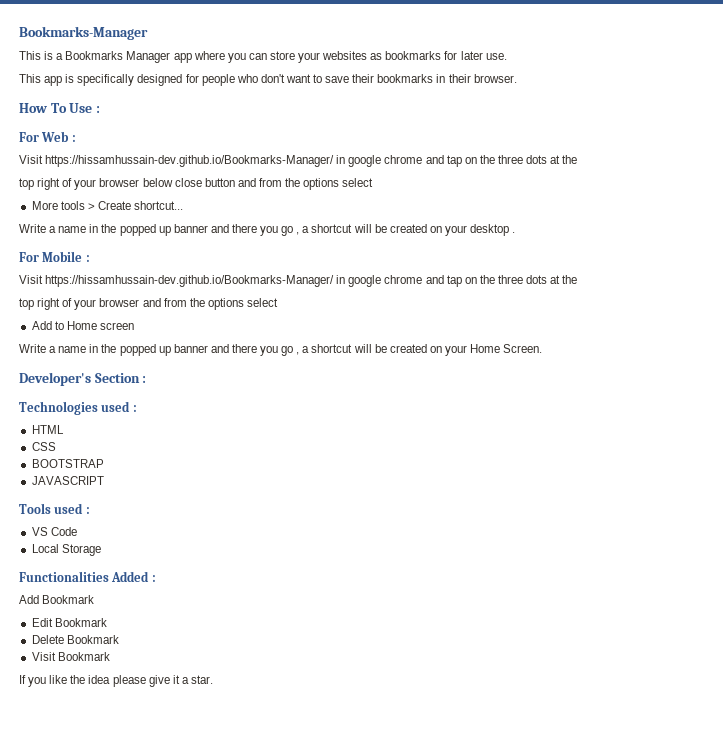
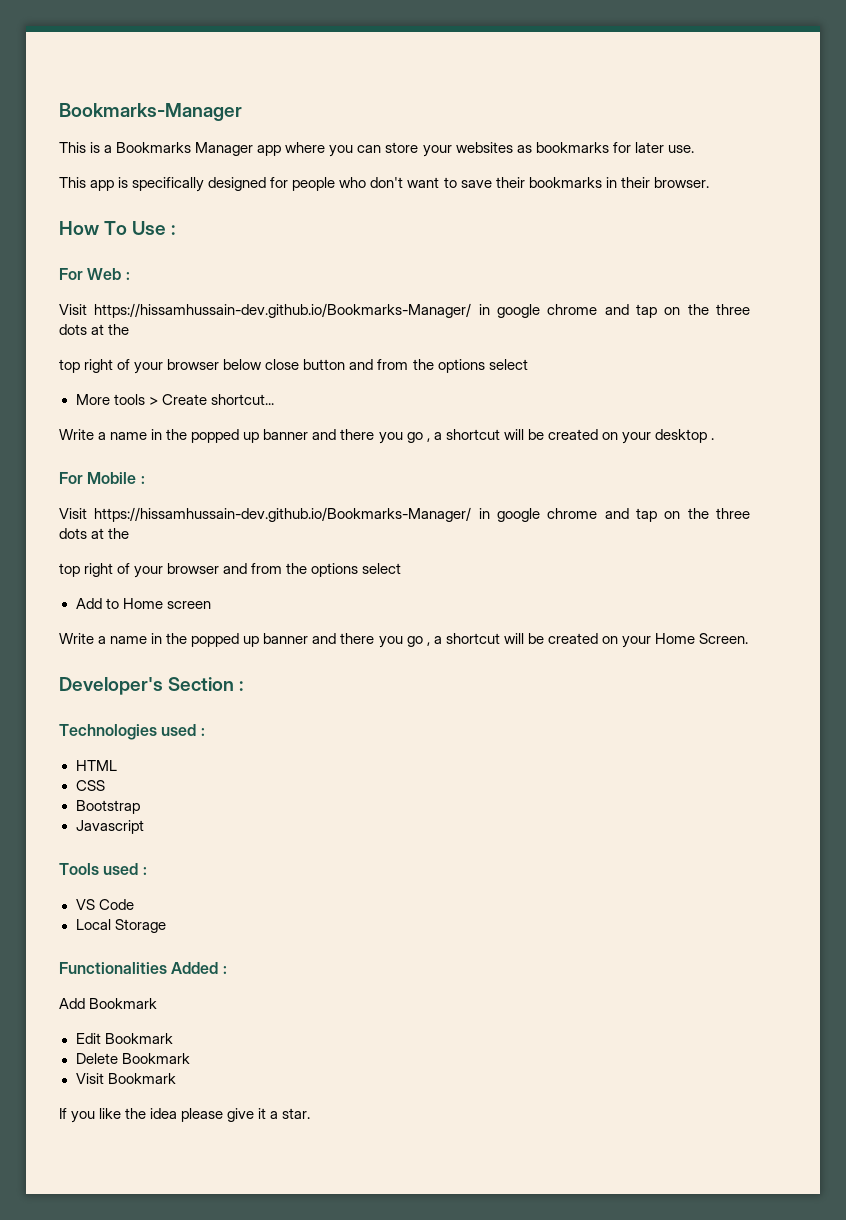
[31,459,104,468] [31,476,104,485] BOOTSTRAP // JAVASCRIPT -> [75,800,140,814] [75,820,144,834] Bootstrap // Javascript

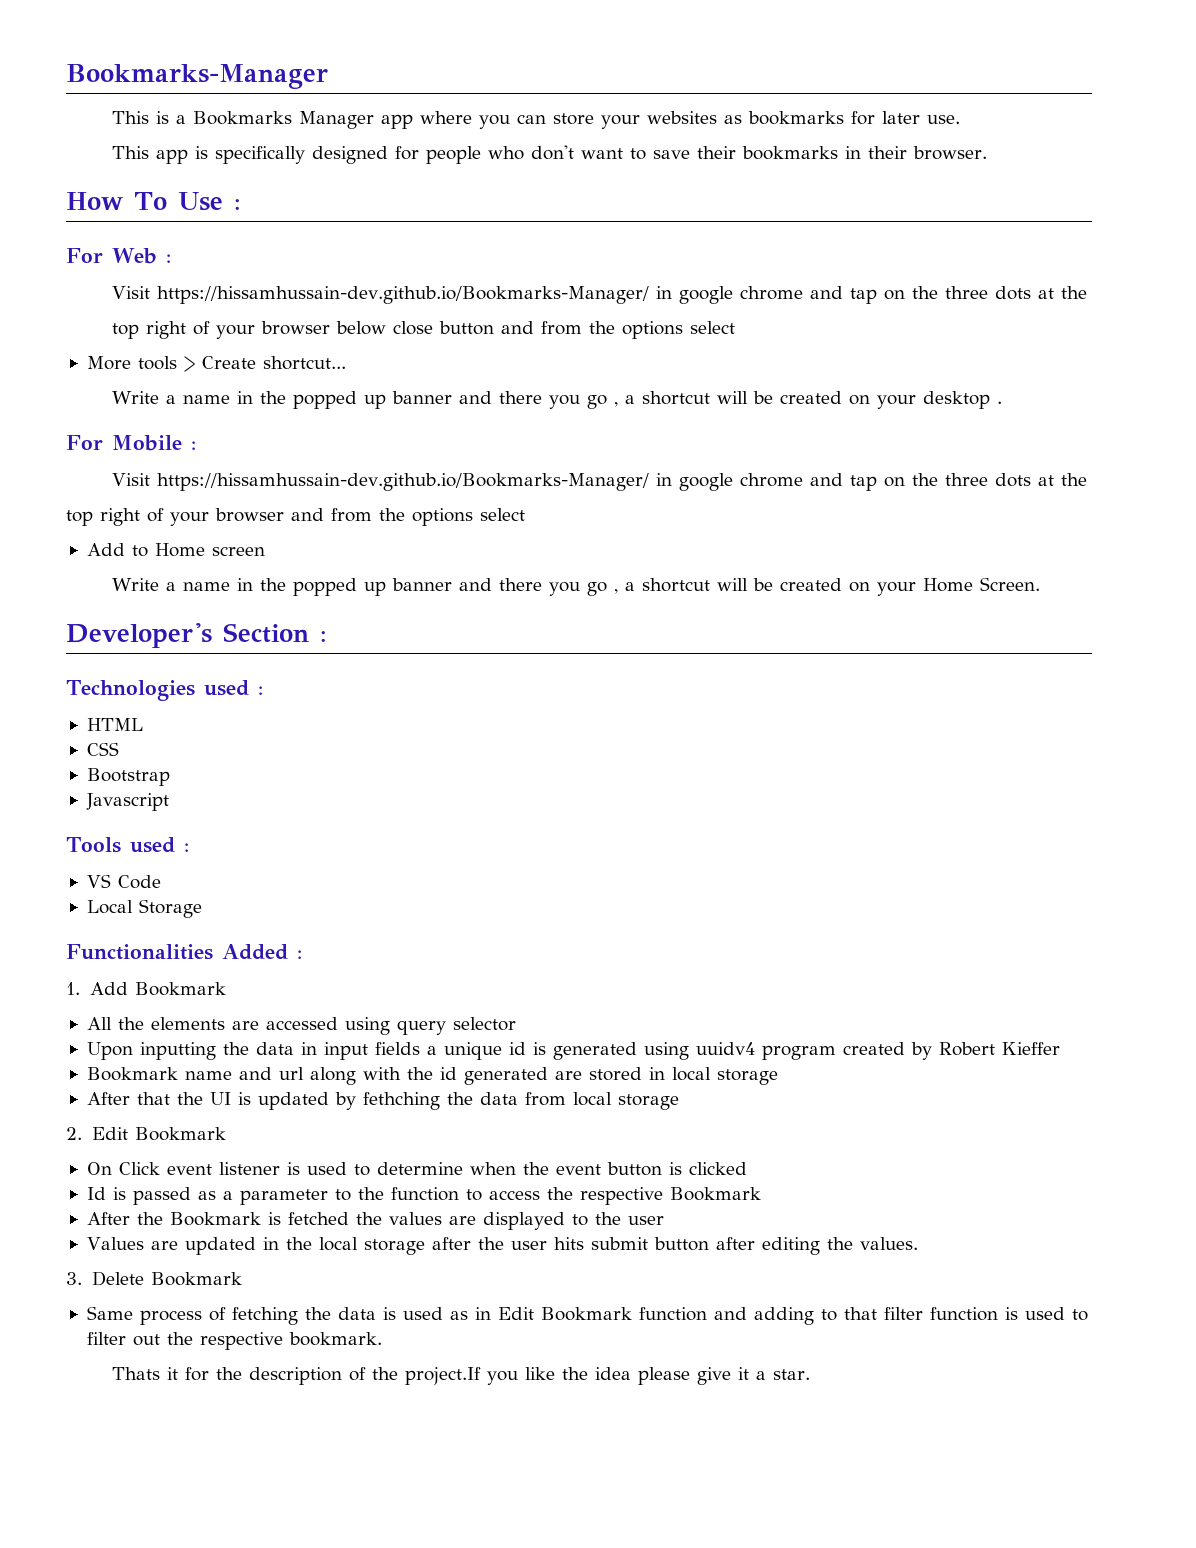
(227, 970) none -> [66,982,80,995] 1.
[75,1033,173,1044] [75,1053,190,1064] [75,1073,176,1084] [59,1108,67,1119] Edit Bookmark // Delete Bookmark // Visit Bookmark // If -> [86,1017,516,1035] [86,1042,1060,1060] [86,1067,778,1085] [86,1092,679,1110] [66,1127,226,1141] [86,1162,747,1176] [86,1187,761,1205] [86,1212,664,1230] [86,1237,918,1255] [66,1271,242,1286] [86,1306,1088,1325] [86,1332,382,1350] [112,1367,482,1385] All the elements are accessed using query selector // Upon inputting the data in input fields a unique id is generated using uuidv4 program created by Robert Kieffer // Bookmark name and url along with the id generated are stored in local storage // After that the UI is updated by fethching the data from local storage // 2. Edit Bookmark // On Click event listener is used to determine when the event button is clicked // Id is passed as a parameter to the function to access the respective Bookmark // After the Bookmark is fetched the values are displayed to the user // Values are updated in the local storage after the user hits submit button after editing the values. // 3. Delete Bookmark // Same process of fetching the data is used as in Edit Bookmark function and adding to that filter function is used to filter out the respective bookmark. // Thats it for the description of the project.If

